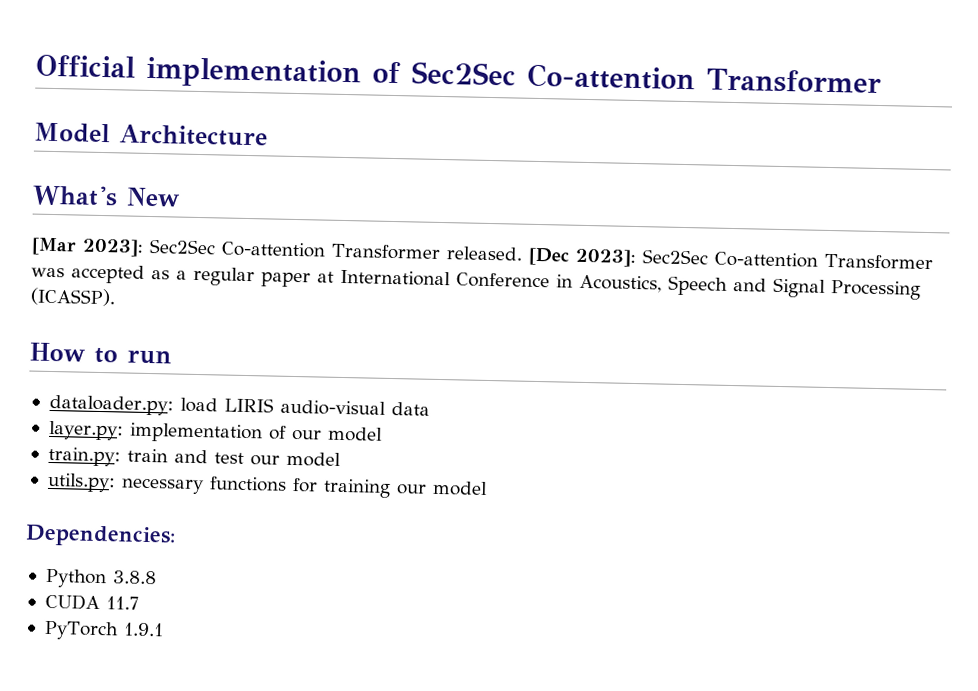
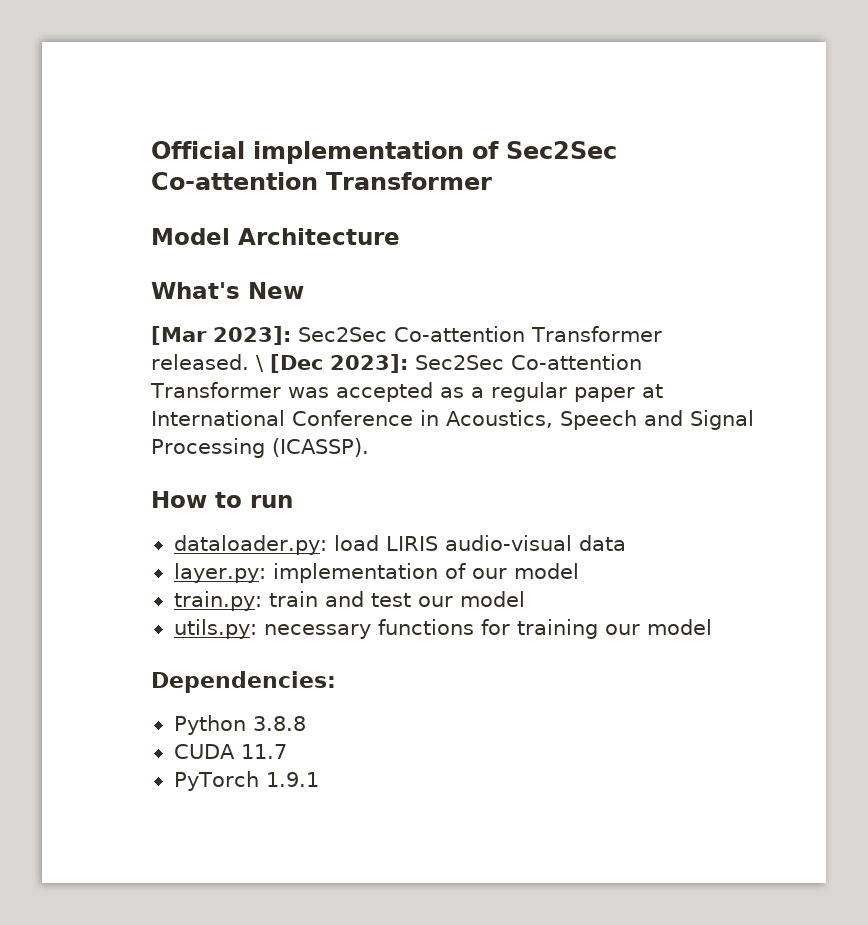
(523, 253) none -> [256,355,264,372] \

